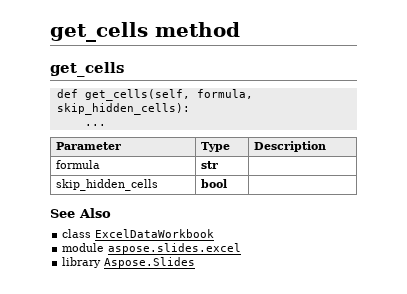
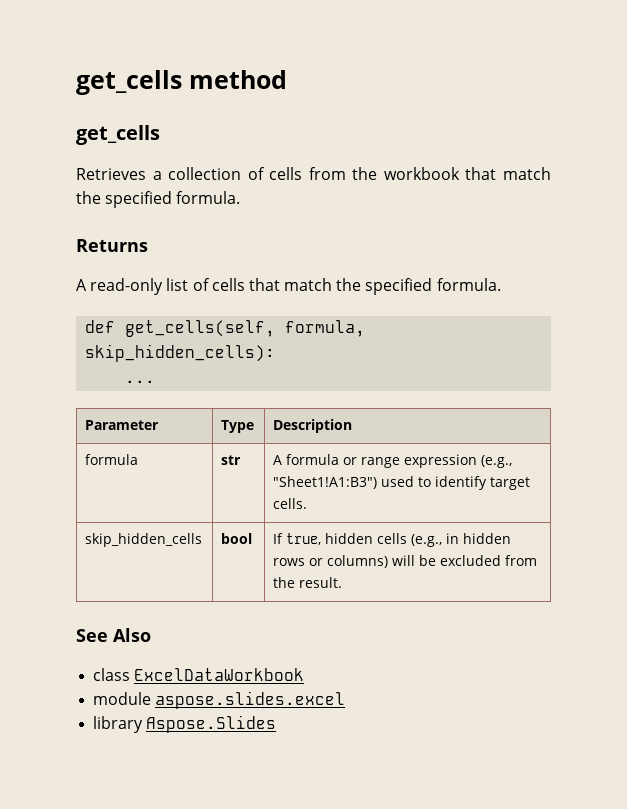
(124, 69) none -> [76,167,551,180] [76,191,241,208] [76,239,148,252] [76,278,501,295] // Retrieves a collection of cells from the workbook that match the specified formula. // Returns // A read-only list of cells that match the specified formula.
[56,179,159,191] [201,179,228,188] // skip_hidden_cells | bool | -> [273,454,513,468] [273,476,531,490] [273,498,308,509] [85,533,203,547] [221,533,253,544] [273,533,512,547] [273,555,538,568] [273,577,343,588] A formula or range expression (e.g., "Sheet1!A1:B3") used to identify target cells. // skip_hidden_cells | bool | If true, hidden cells (e.g., in hidden rows or columns) will be excluded from the result.

